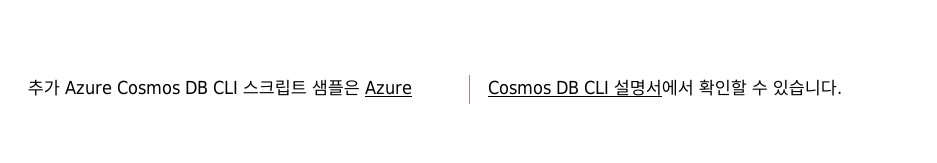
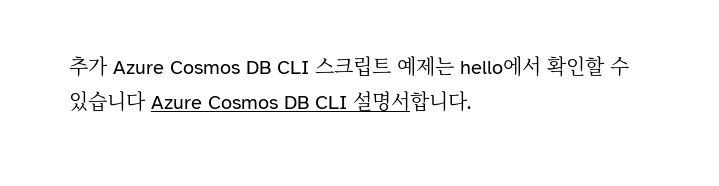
[312,79,842,96] 샘플은 Azure Cosmos DB CLI 설명서에서 확인할 수 있습니다. -> [397,56,629,77] [69,91,471,112] 예제는 hello에서 확인할 수 있습니다 Azure Cosmos DB CLI 설명서합니다.

